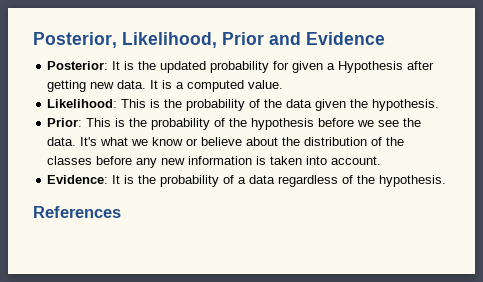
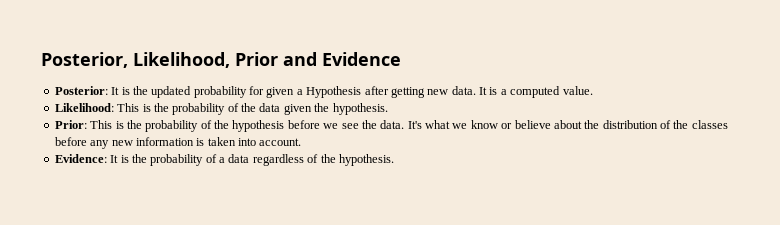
[33,206,121,218] // References -> (394, 160) none

